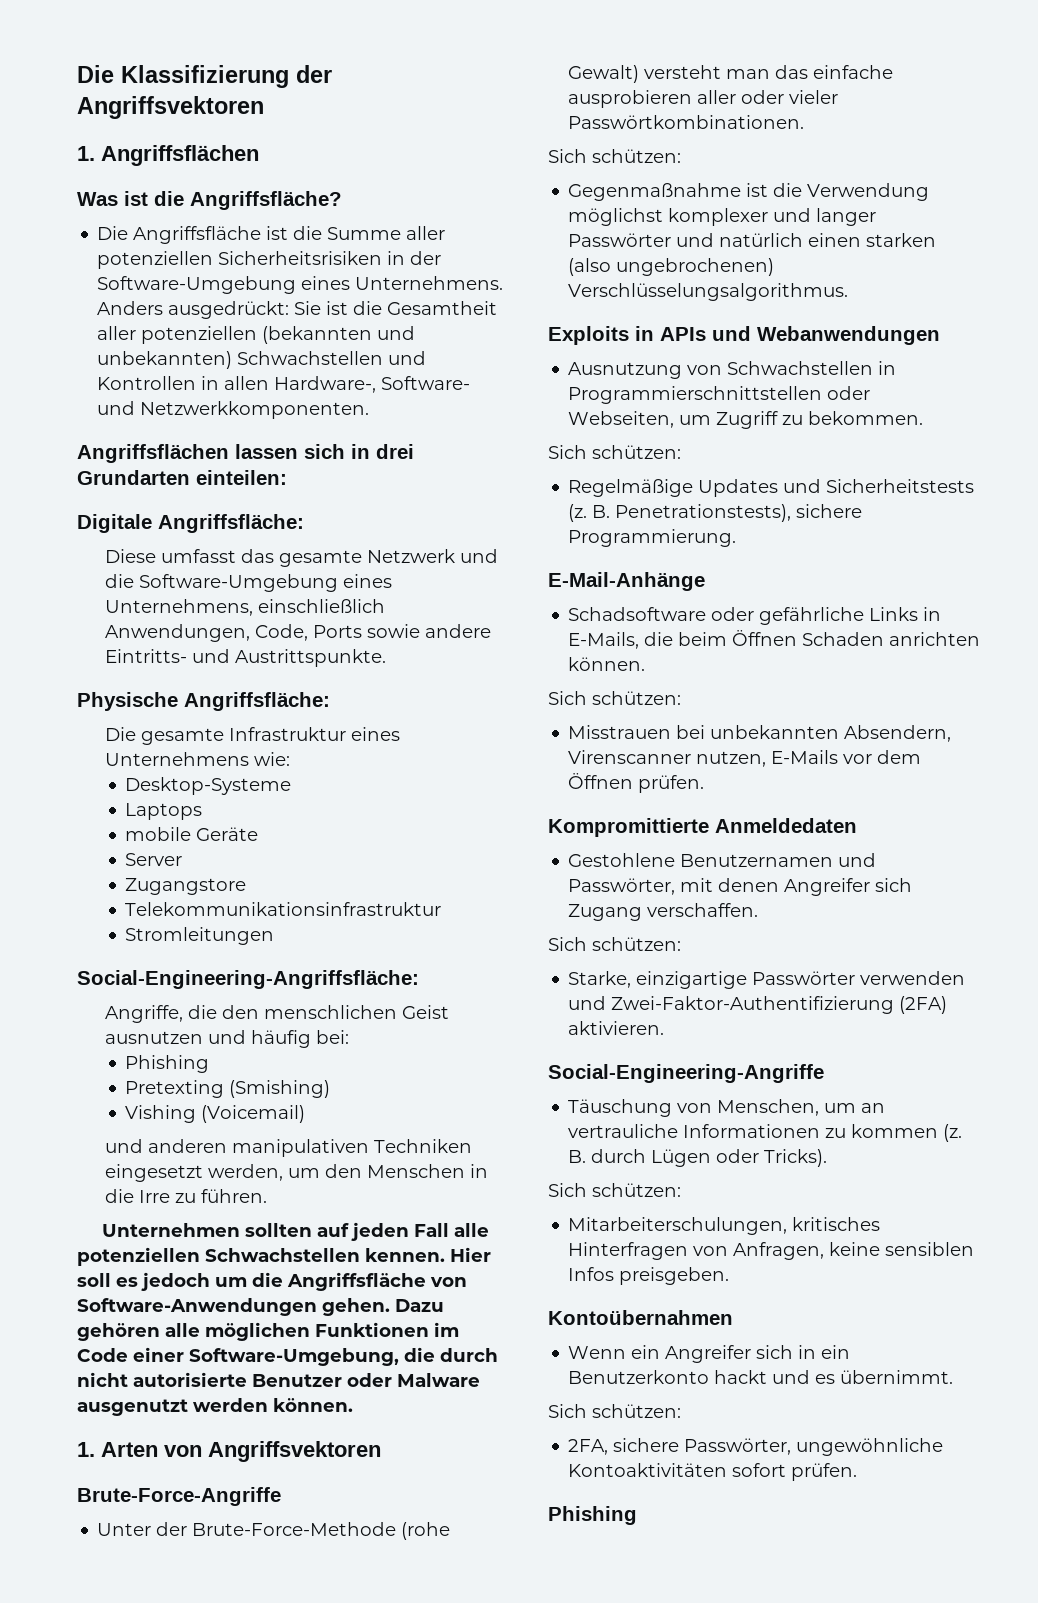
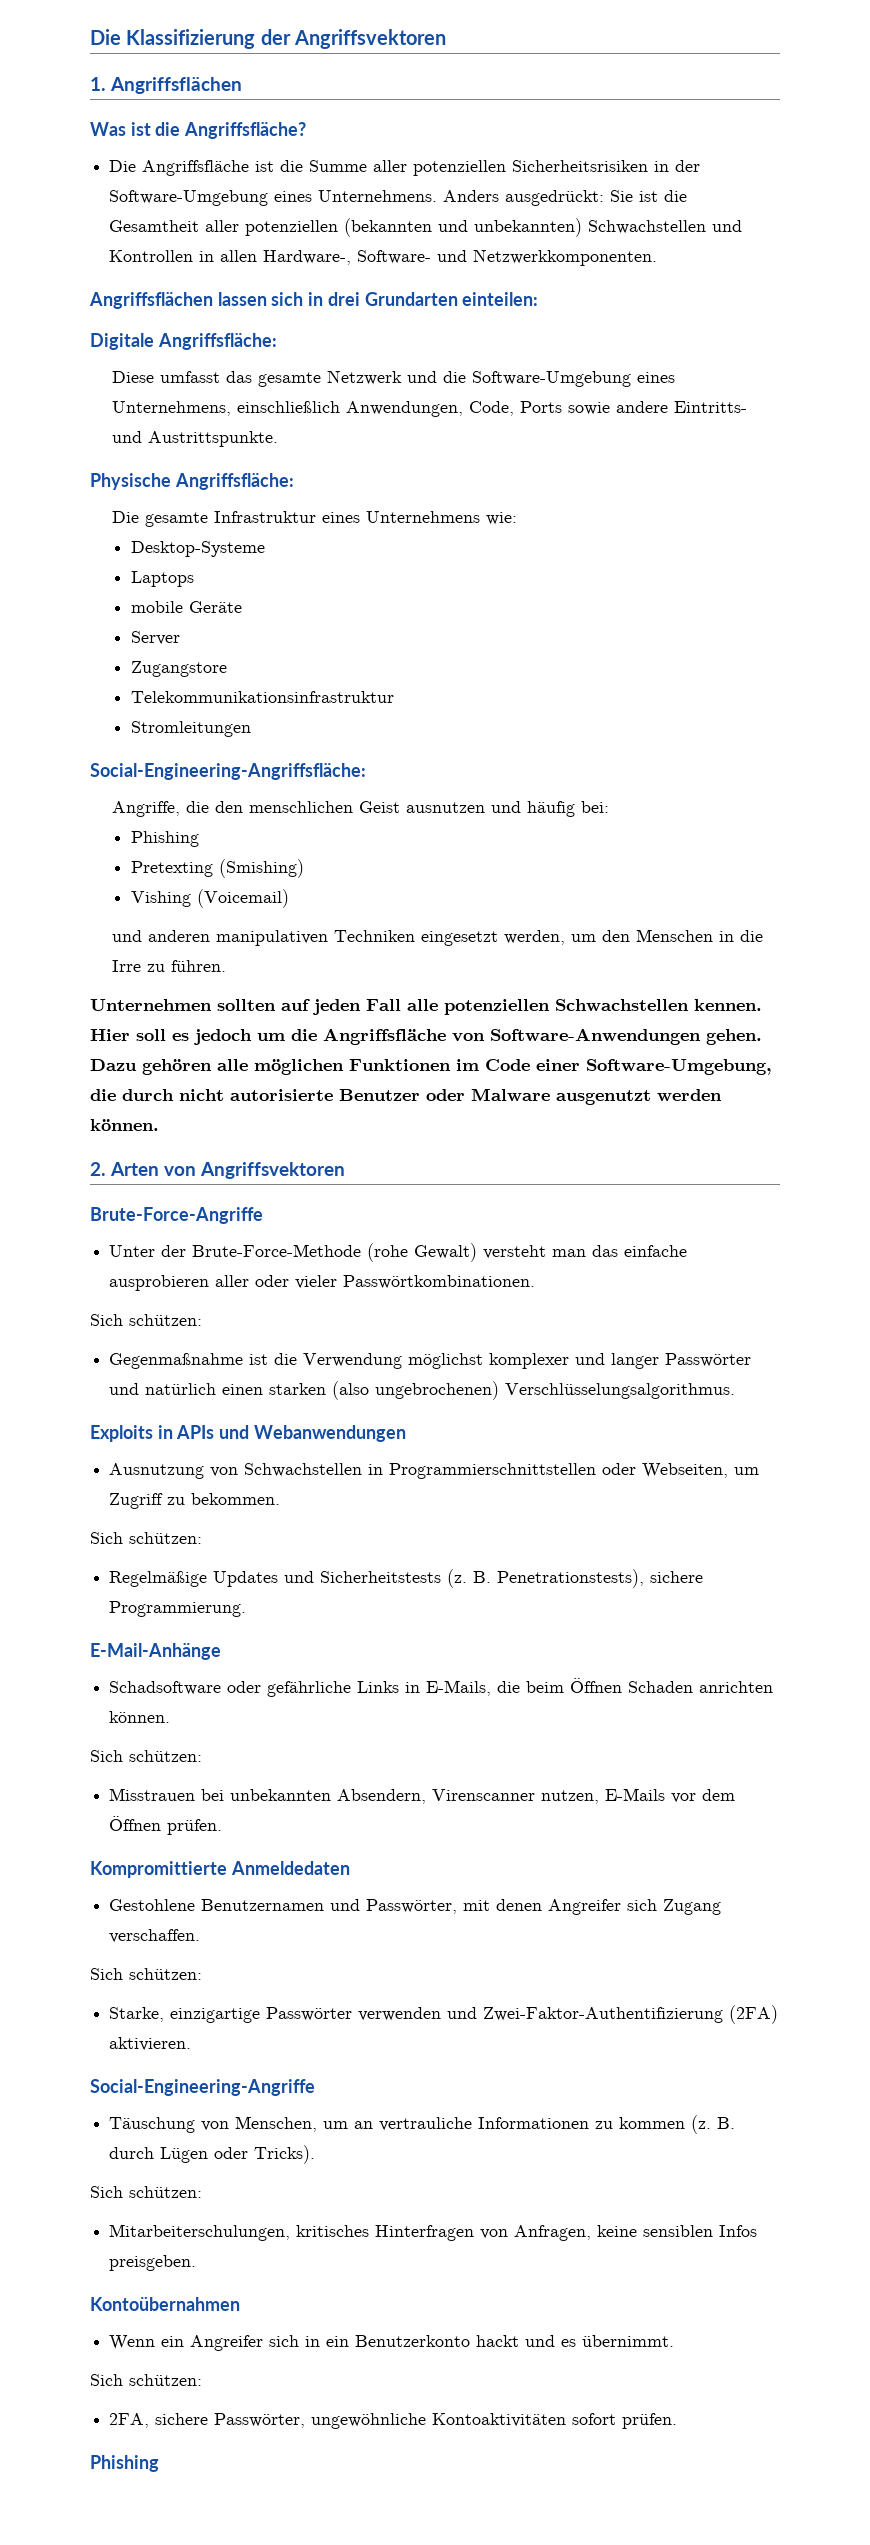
[77,1442,95,1457] 1. -> [90,1162,106,1176] 2.

